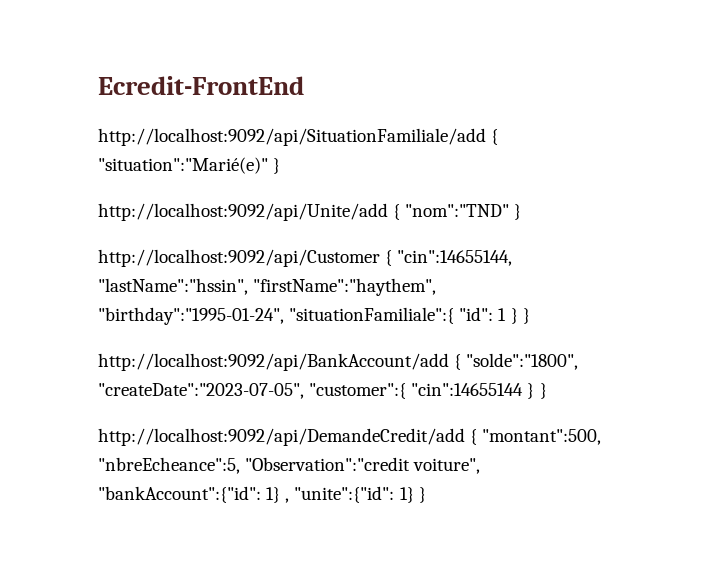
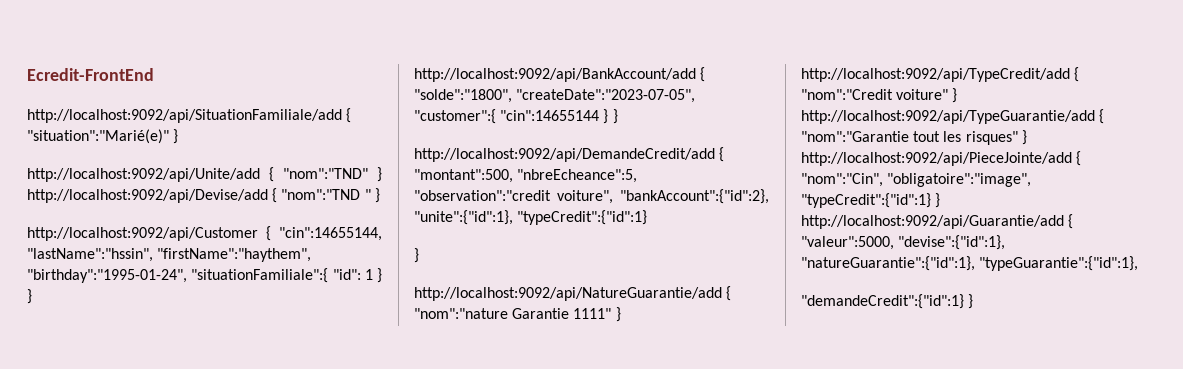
(522, 212) none -> [27,188,380,203] http://localhost:9092/api/Devise/add { "nom":"TND " }
[245,457,481,474] [98,486,414,503] "Observation":"credit voiture", "bankAccount":{"id": 1} , "unite":{"id": 1} -> [414,189,769,204] [414,210,648,225] [414,248,419,263] [414,286,732,301] [414,307,621,322] [801,67,1080,82] [801,88,958,103] [801,109,1105,124] [801,130,1027,145] [801,151,1082,166] [801,173,1032,187] [801,193,941,208] [801,214,1074,229] [801,235,1006,250] [801,256,1139,271] [801,294,964,309] "observation":"credit voiture", "bankAccount":{"id":2}, "unite":{"id":1}, "typeCredit":{"id":1} // } // http://localhost:9092/api/NatureGuarantie/add { "nom":"nature Garantie 1111" } http://localhost:9092/api/TypeCredit/add { "nom":"Credit voiture" } http://localhost:9092/api/TypeGuarantie/add { "nom":"Garantie tout les risques" } http://localhost:9092/api/PieceJointe/add { "nom":"Cin", "obligatoire":"image", "typeCredit":{"id":1} } http://localhost:9092/api/Guarantie/add { "valeur":5000, "devise":{"id":1}, "natureGuarantie":{"id":1}, "typeGuarantie":{"id":1}, // "demandeCredit":{"id":1}

